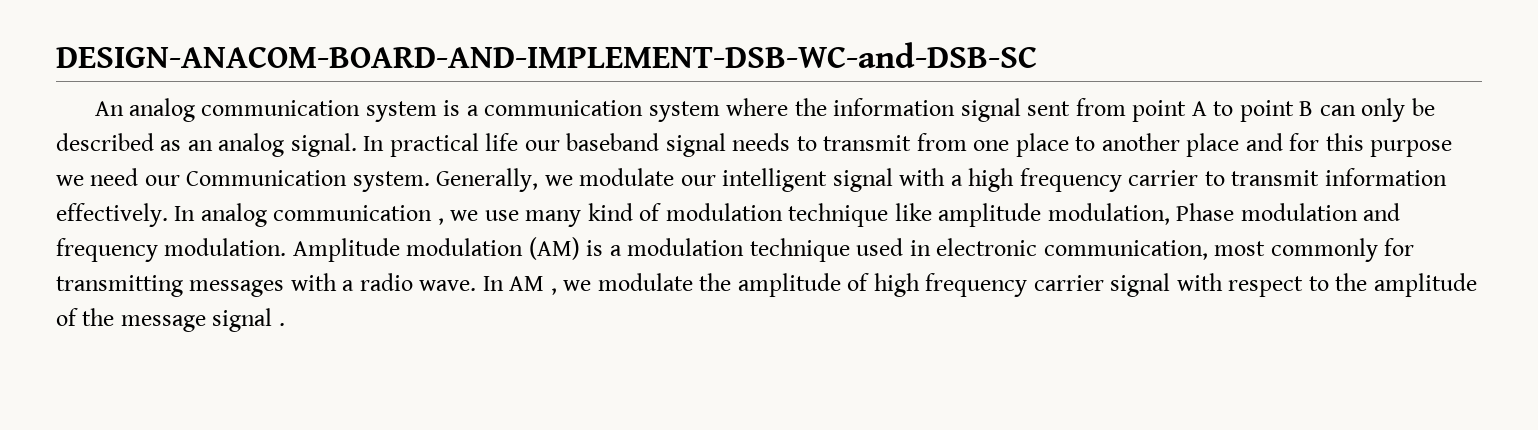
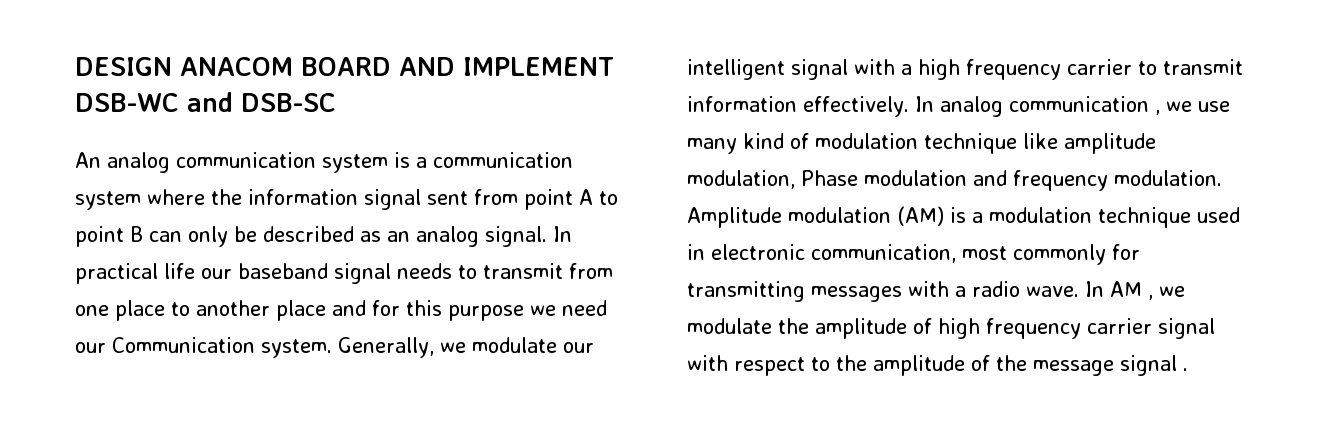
[56,42,1037,68] DESIGN-ANACOM-BOARD-AND-IMPLEMENT-DSB-WC-and-DSB-SC -> [75,57,614,76] [75,92,336,112] DESIGN ANACOM BOARD AND IMPLEMENT DSB-WC and DSB-SC

